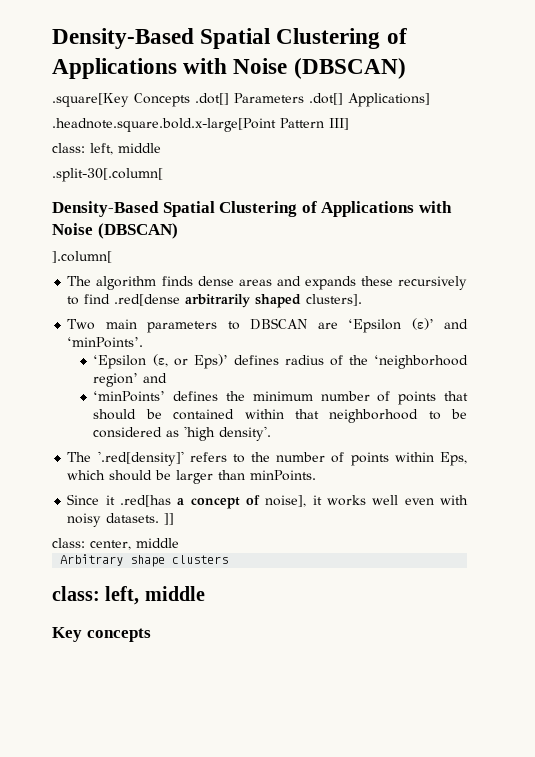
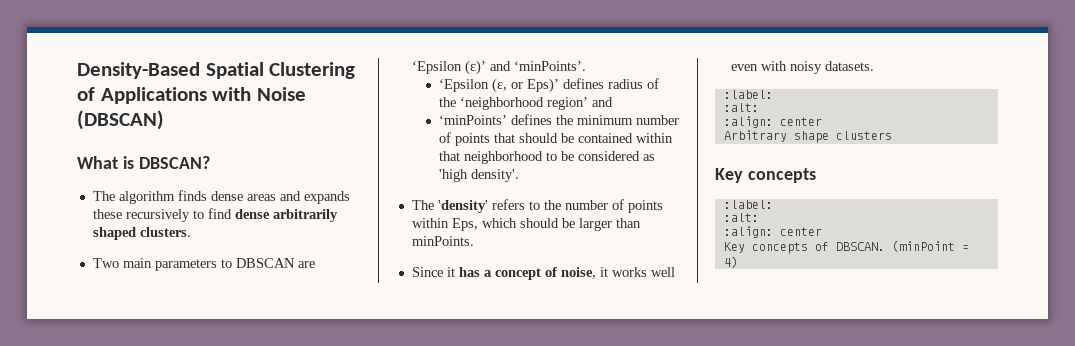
[52,28,407,49] [52,58,406,79] [52,93,430,107] [52,118,349,132] [52,143,161,155] [52,168,163,182] [52,201,452,217] [52,223,178,239] [52,251,112,263] Density-Based Spatial Clustering of Applications with Noise (DBSCAN) // .square[Key Concepts .dot[] Parameters .dot[] Applications] // .headnote.square.bold.x-large[Point Pattern III] // class: left, middle // .split-30[.column[ // Density-Based Spatial Clustering of Applications with Noise (DBSCAN) // ].column[ -> [77,62,356,79] [77,87,306,104] [77,110,164,130] [77,156,210,169] Density-Based Spatial Clustering of Applications with Noise (DBSCAN) // What is DBSCAN?
[114,294,181,306] .red[dense -> [234,209,270,219] dense
[306,294,363,306] clusters]. -> [139,227,191,237] clusters.
[97,451,184,466] '.red[density]' -> [437,200,488,213] 'density'
[120,495,172,507] .red[has -> [458,267,480,277] has
[265,495,307,507] noise], -> [560,267,596,279] noise,
[164,513,175,525] [52,538,179,550] ]] // class: center, middle -> [723,90,773,99] [723,103,759,112] [723,116,822,128] // :label: // :alt: // :align: center
[52,586,205,605] [52,627,151,642] class: left, middle // Key concepts -> [715,168,816,183] [723,200,773,209] [723,213,759,222] [723,226,822,238] [723,240,969,254] [723,256,738,268] Key concepts // :label: // :alt: // :align: center // Key concepts of DBSCAN. (minPoint = 4)

